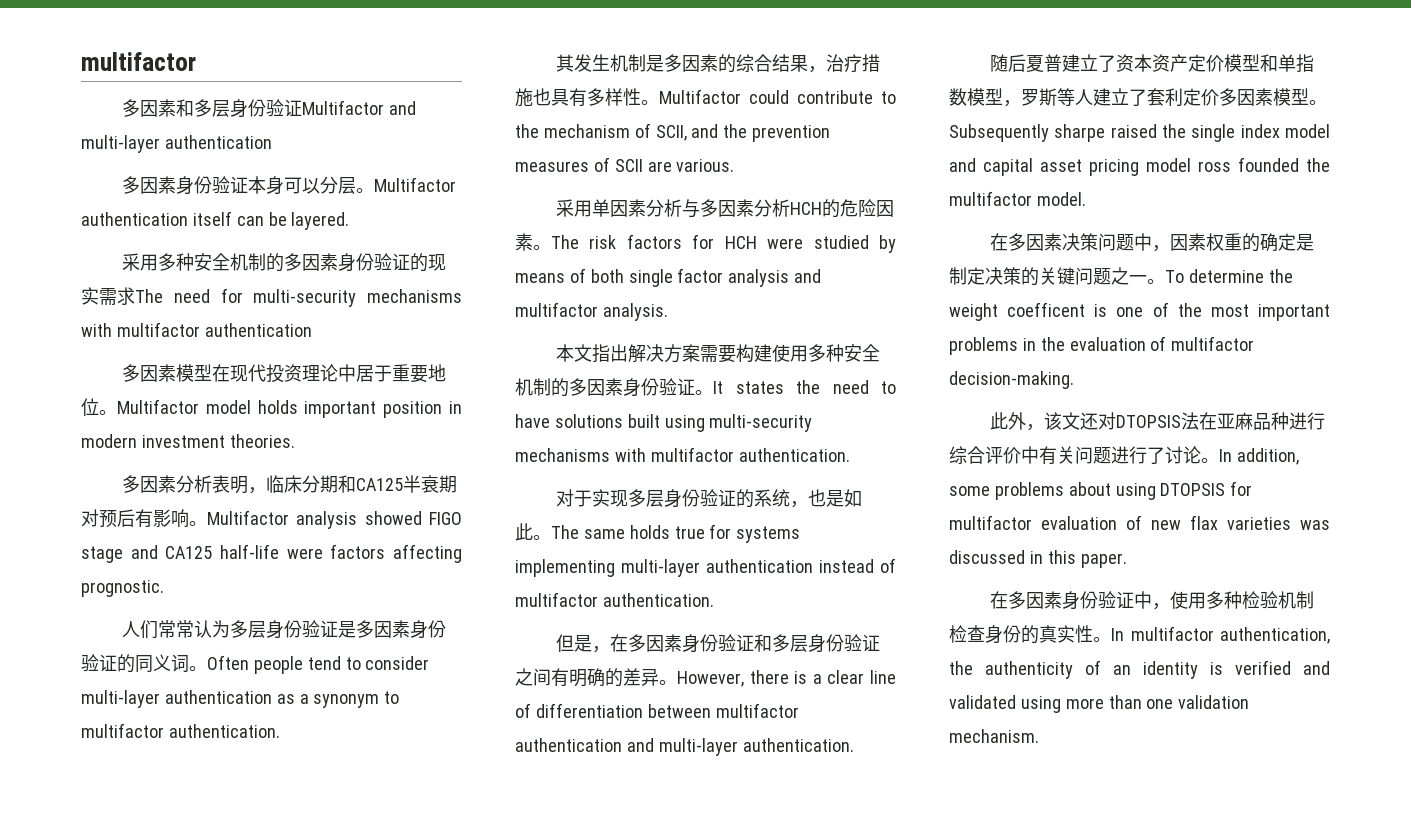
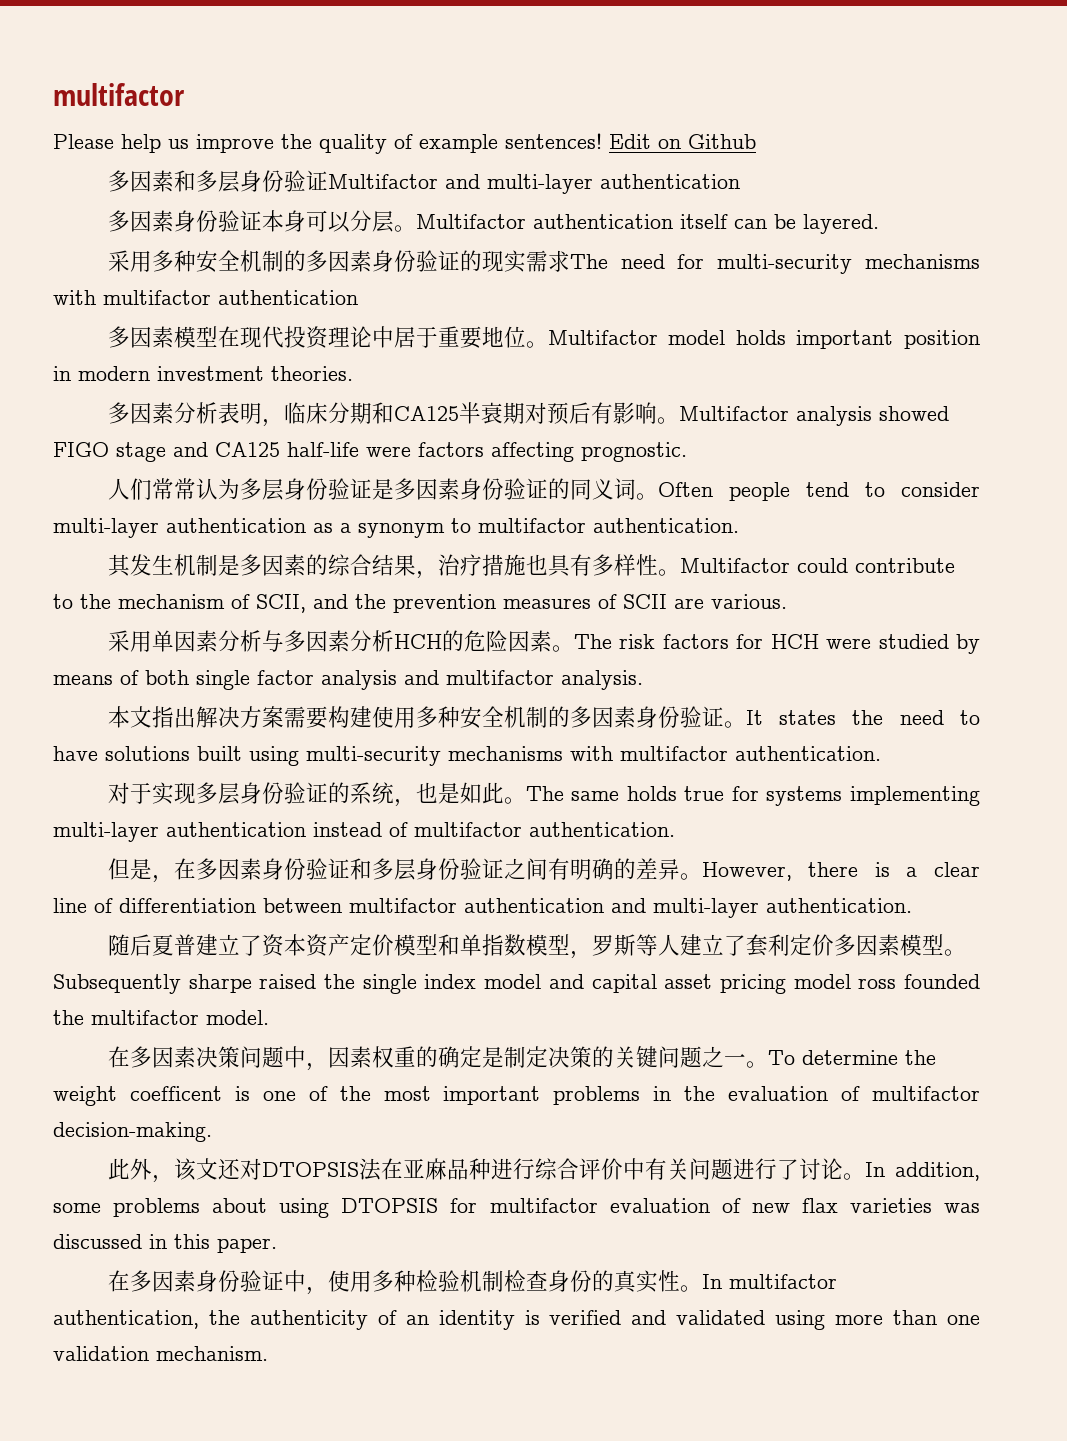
[81,52,196,71] multifactor -> [53,83,185,106] [53,133,756,154] multifactor // Please help us improve the quality of example sentences! Edit on Github

